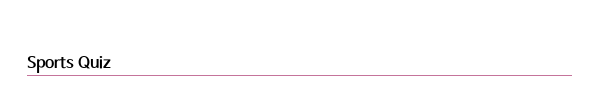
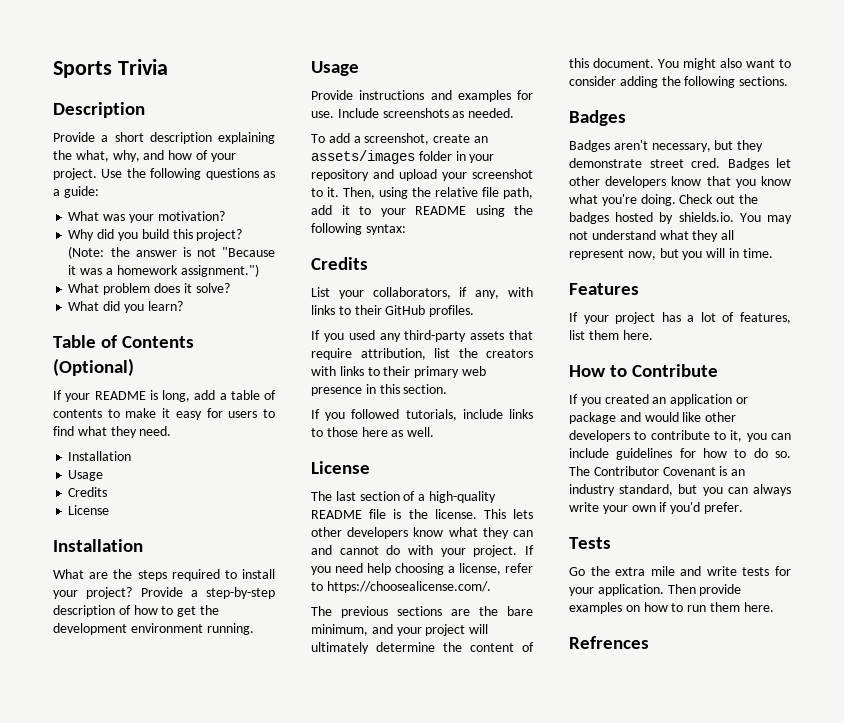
[78,56,112,69] Quiz -> [117,59,168,75] [53,102,145,118] [53,132,275,144] [53,150,236,162] [53,168,275,180] [53,186,99,198] [68,211,225,223] [68,229,243,241] [68,246,275,259] [68,264,259,277] [68,283,230,295] [68,301,183,313] [53,335,195,348] [53,358,134,376] [53,390,276,402] [53,408,275,420] [53,426,172,438] [68,451,132,461] [68,470,104,481] [68,487,108,497] [68,505,110,515] [53,539,143,552] [53,569,275,581] [53,587,275,599] [53,605,219,617] [53,623,254,635] [311,61,359,76] [311,90,533,102] [311,108,515,118] [311,133,488,145] [311,150,495,164] [311,169,533,181] [311,187,533,199] [311,205,533,217] [311,223,406,235] [311,257,368,270] [311,287,533,299] [311,305,475,317] [311,330,533,342] [311,348,533,360] [311,366,486,378] [311,384,448,396] [311,409,533,421] [311,427,435,437] [311,461,370,474] [311,491,496,503] [311,509,533,519] [311,527,533,539] [311,545,534,557] [311,563,533,575] [311,581,491,593] [311,606,533,618] [311,624,489,636] [311,642,534,654] [569,58,791,70] [569,76,789,88] [569,110,626,126] [569,140,764,152] [569,158,791,170] [569,176,791,188] [569,194,758,206] [569,212,792,224] [569,230,735,242] [569,248,773,260] [569,283,639,295] [569,312,791,324] [569,330,653,340] [569,364,719,377] [569,394,748,406] [569,412,737,424] [569,430,791,442] [569,448,791,460] [569,466,746,476] [569,484,791,496] [569,502,743,514] [569,537,611,549] [569,566,791,576] [569,584,742,596] [569,602,774,614] [569,636,649,649] Trivia // Description // Provide a short description explaining the what, why, and how of your project. Use the following questions as a guide: // What was your motivation? // Why did you build this project? (Note: the answer is not "Because it was a homework assignment.") // What problem does it solve? // What did you learn? // Table of Contents (Optional) // If your README is long, add a table of contents to make it easy for users to find what they need. // Installation // Usage // Credits // License // Installation // What are the steps required to install your project? Provide a step-by-step description of how to get the development environment running. // Usage // Provide instructions and examples for use. Include screenshots as needed. // To add a screenshot, create an assets/images folder in your repository and upload your screenshot to it. Then, using the relative file path, add it to your README using the following syntax: // Credits // List your collaborators, if any, with links to their GitHub profiles. // If you used any third-party assets that require attribution, list the creators with links to their primary web presence in this section. // If you followed tutorials, include links to those here as well. // License // The last section of a high-quality README file is the license. This lets other developers know what they can and cannot do with your project. If you need help choosing a license, refer to https://choosealicense.com/. // The previous sections are the bare minimum, and your project will ultimately determine the content of this document. You might also want to consider adding the following sections. // Badges // Badges aren't necessary, but they demonstrate street cred. Badges let other developers know that you know what you're doing. Check out the badges hosted by shields.io. You may not understand what they all represent now, but you will in time. // Features // If your project has a lot of features, list them here. // How to Contribute // If you created an application or package and would like other developers to contribute to it, you can include guidelines for how to do so. The Contributor Covenant is an industry standard, but you can always write your own if you'd prefer. // Tests // Go the extra mile and write tests for your application. Then provide examples on how to run them here. // Refrences

